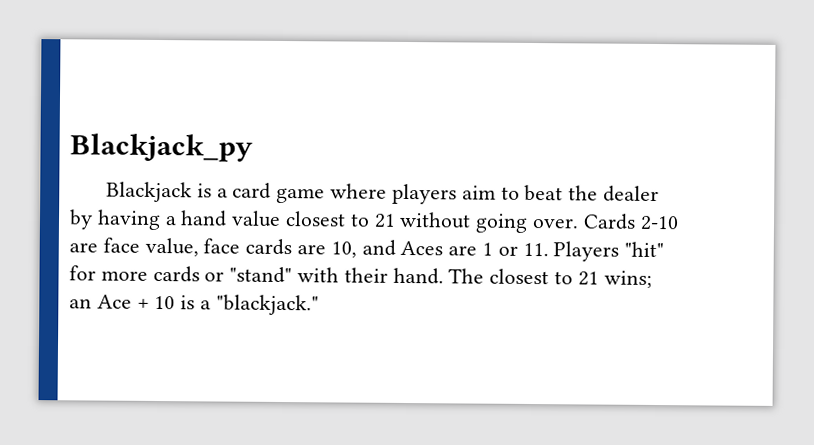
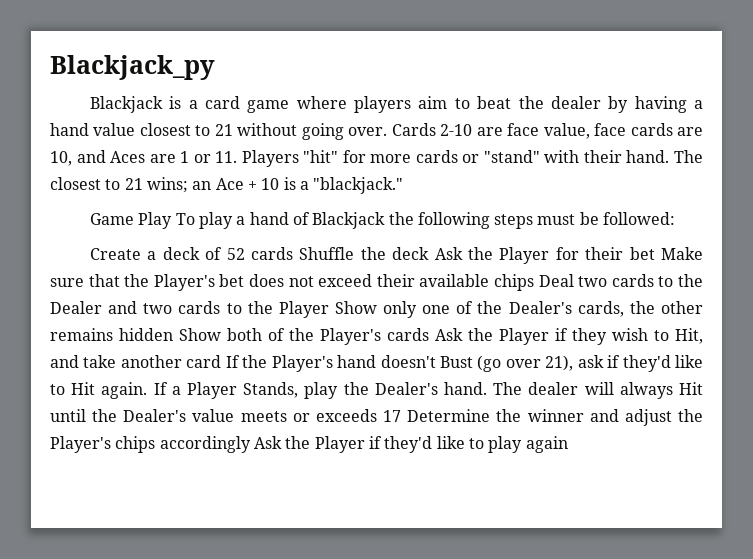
(319, 305) none -> [89,212,676,229] [89,247,704,264] [50,274,704,291] [50,301,703,318] [50,328,703,345] [50,355,703,372] [50,382,703,399] [50,409,703,426] [50,436,568,453] // Game Play To play a hand of Blackjack the following steps must be followed: // Create a deck of 52 cards Shuffle the deck Ask the Player for their bet Make sure that the Player's bet does not exceed their available chips Deal two cards to the Dealer and two cards to the Player Show only one of the Dealer's cards, the other remains hidden Show both of the Player's cards Ask the Player if they wish to Hit, and take another card If the Player's hand doesn't Bust (go over 21), ask if they'd like to Hit again. If a Player Stands, play the Dealer's hand. The dealer will always Hit until the Dealer's value meets or exceeds 17 Determine the winner and adjust the Player's chips accordingly Ask the Player if they'd like to play again

